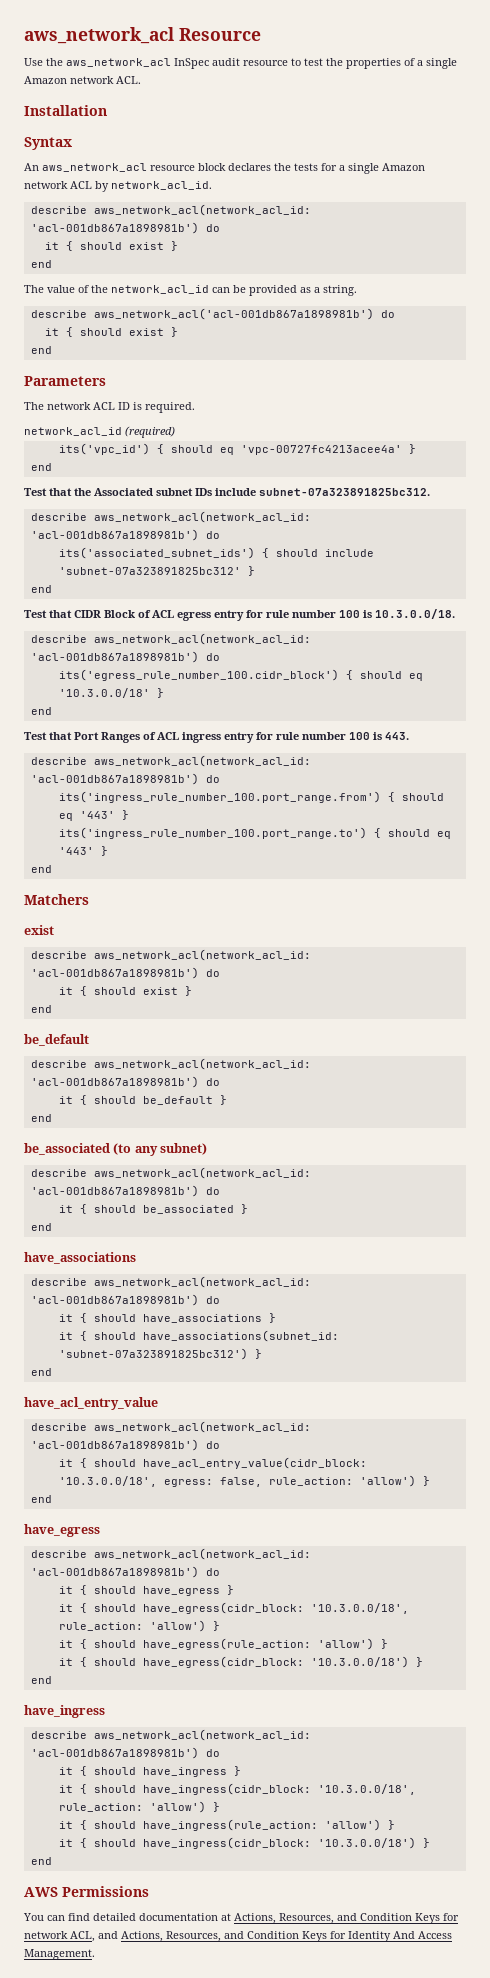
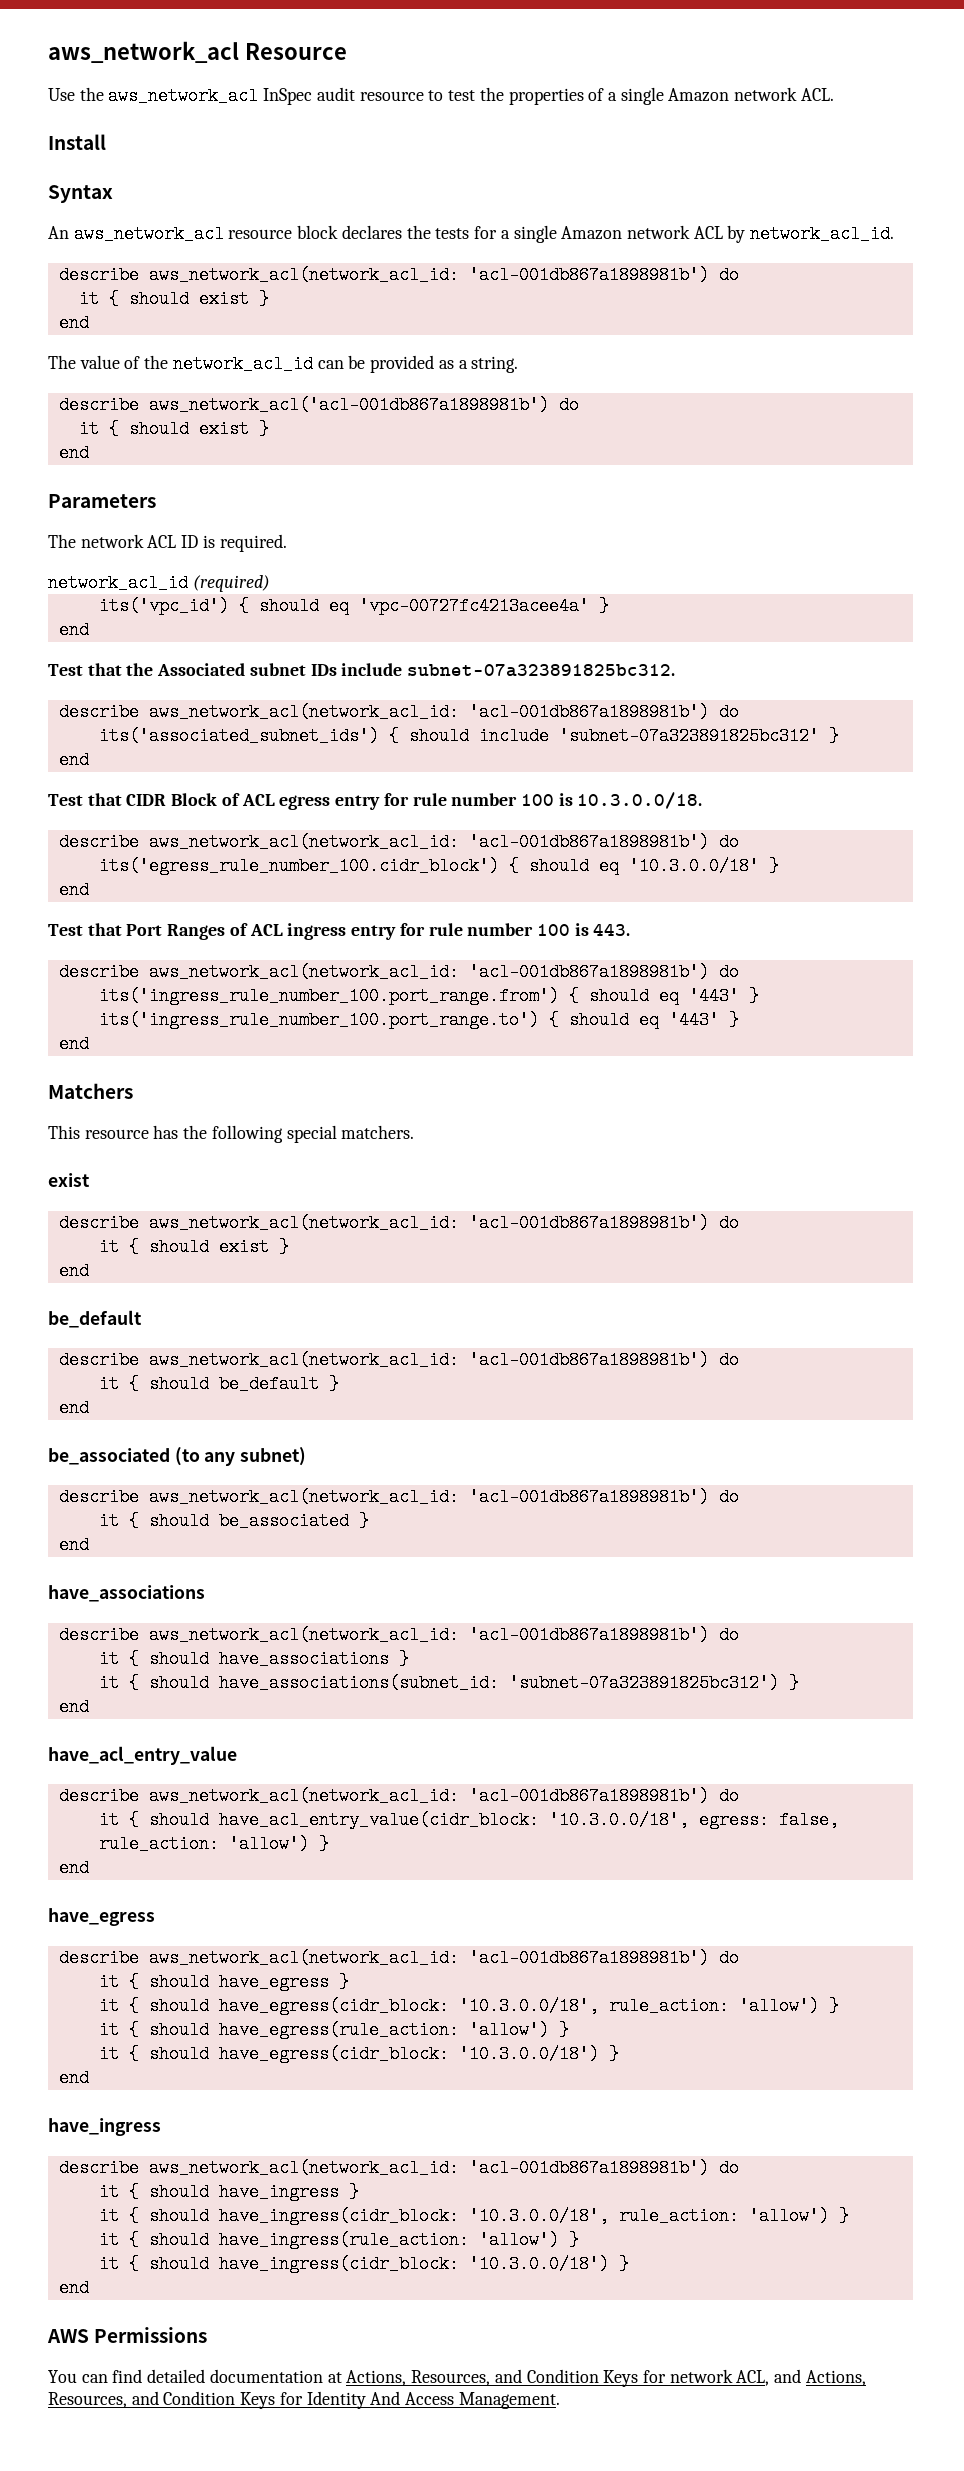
[24,105,107,116] Installation -> [48,134,106,150] Install
(89, 899) none -> [48,1125,415,1143] // This resource has the following special matchers.

